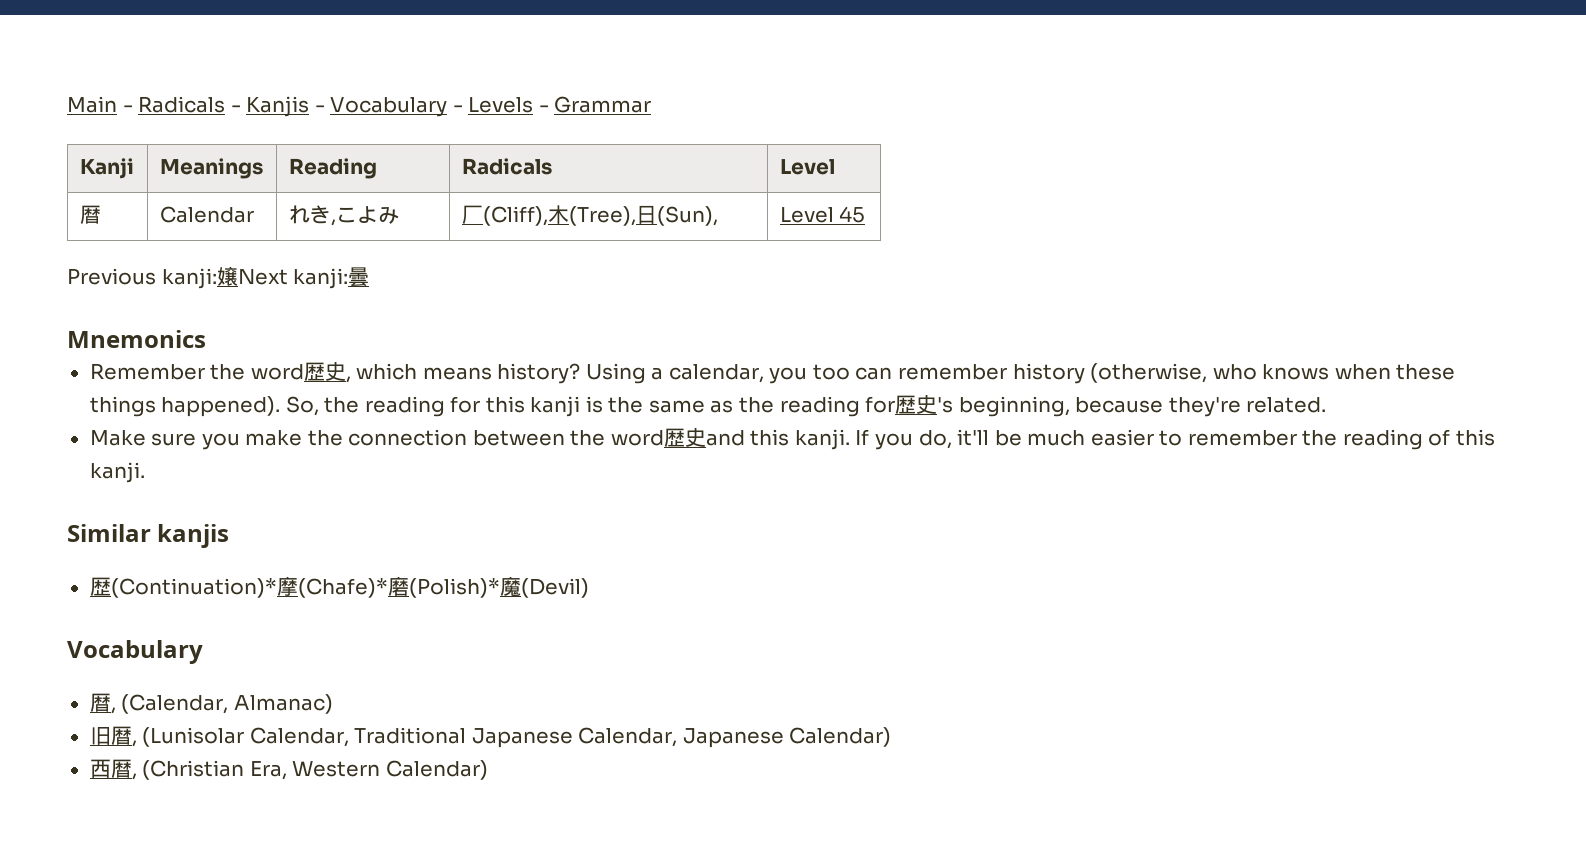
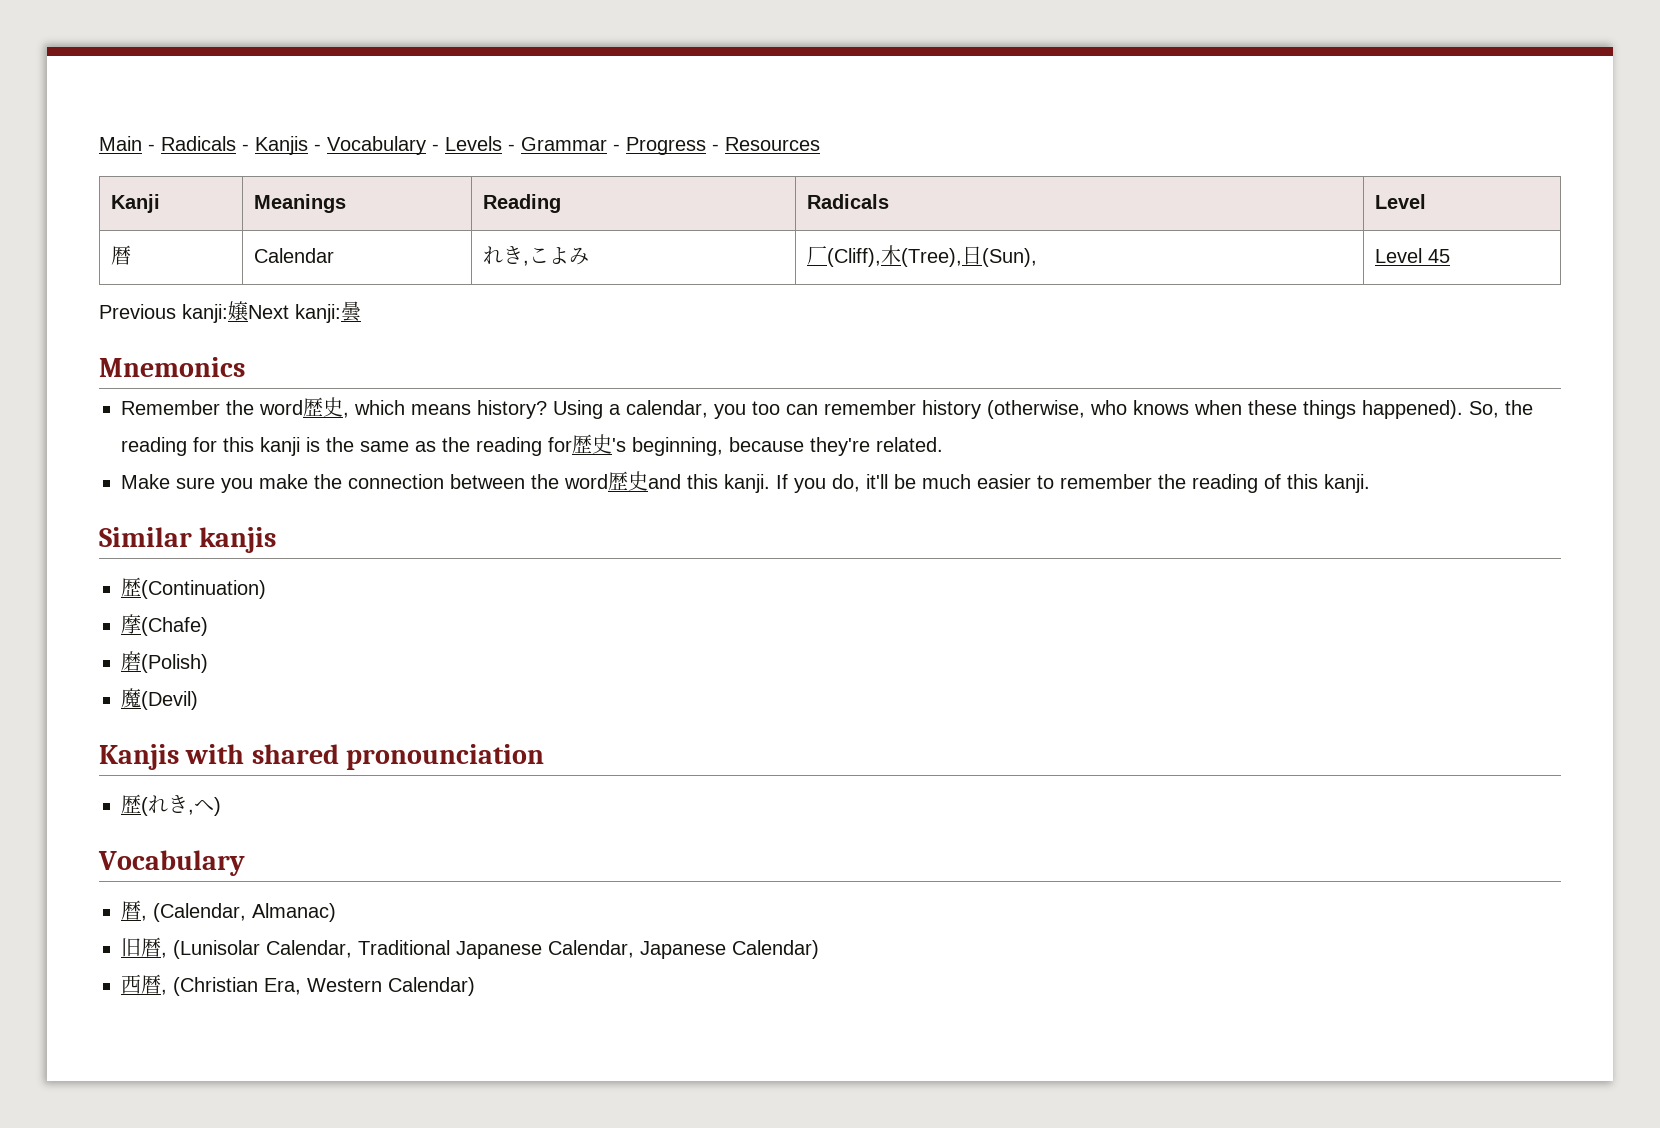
(652, 104) none -> [613,137,820,155] - Progress - Resources
[110,576,589,598] (Continuation)*摩(Chafe)*磨(Polish)*魔(Devil) -> [141,580,266,599] [121,614,208,636] [121,651,208,673] [121,688,198,710] [99,744,545,770] [121,794,221,816] (Continuation) // 摩(Chafe) // 磨(Polish) // 魔(Devil) // Kanjis with shared pronounciation // 歴(れき,へ)

